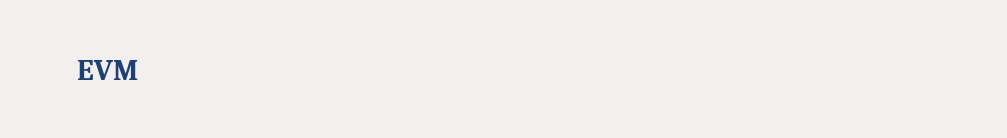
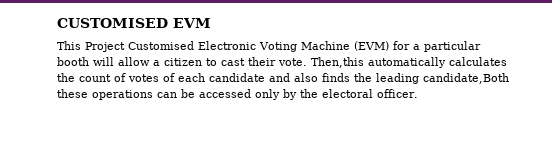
(77, 70) none -> [57,18,168,28] CUSTOMISED
(138, 70) none -> [57,41,481,52] [57,57,507,68] [57,73,509,84] [57,89,418,100] // This Project Customised Electronic Voting Machine (EVM) for a particular booth will allow a citizen to cast their vote. Then,this automatically calculates the count of votes of each candidate and also finds the leading candidate,Both these operations can be accessed only by the electoral officer.

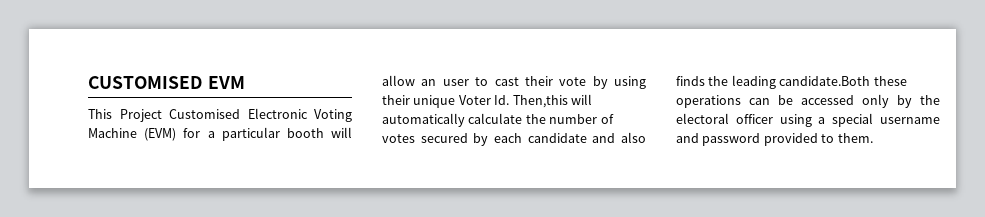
[153,58,202,66] a citizen -> [421,79,469,86] an user
[278,57,507,68] [57,73,175,82] vote. Then,this automatically calculates the count of votes of -> [559,76,646,89] [382,94,592,108] [382,113,614,127] [382,133,489,146] vote by using their unique Voter Id. Then,this will automatically calculate the number of votes secured by
[423,73,509,84] candidate,Both -> [779,76,871,86] candidate.Both
[377,89,418,98] officer. -> [735,113,940,127] [676,133,873,146] officer using a special username and password provided to them.

